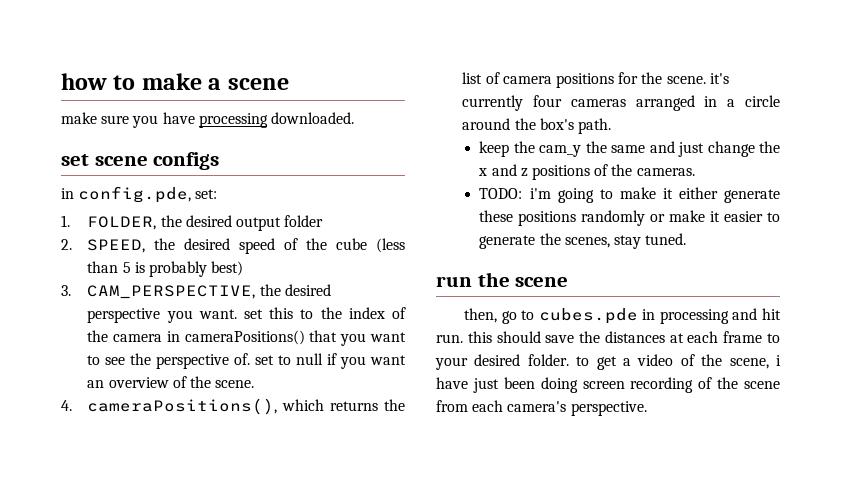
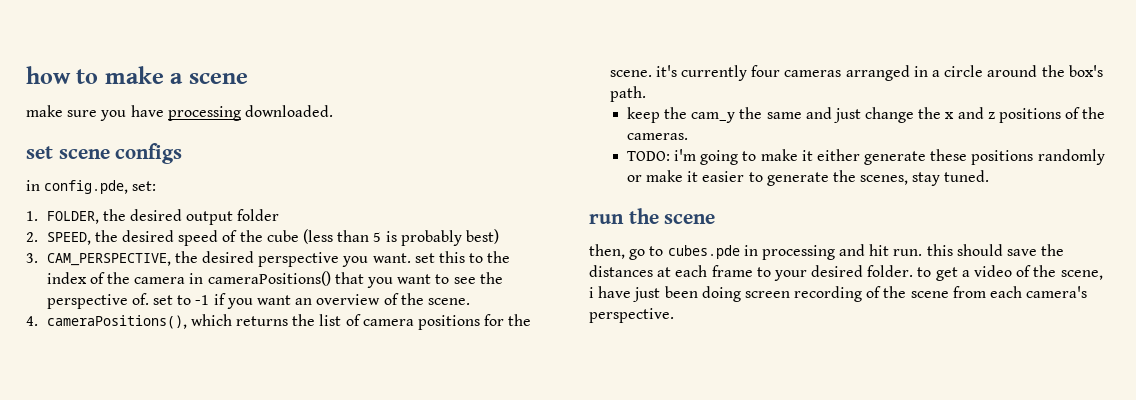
[296,353,324,365] null -> [195,295,210,305] -1

